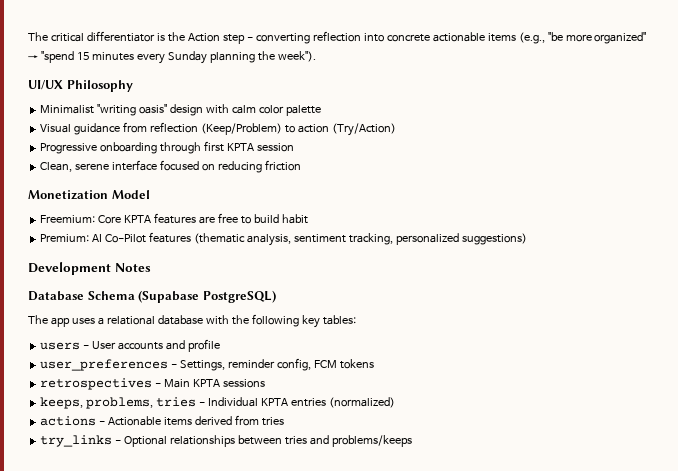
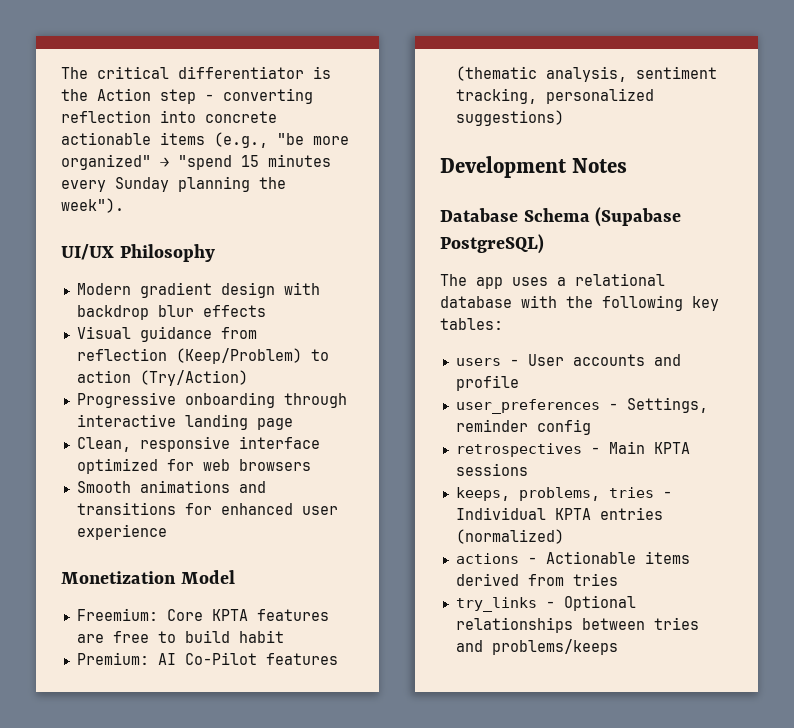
[40,104,321,116] Minimalist "writing oasis" design with calm color palette -> [76,282,320,298] [76,305,266,320] Modern gradient design with backdrop blur effects
[204,141,294,152] [40,160,301,173] first KPTA session // Clean, serene interface focused on reducing friction -> [76,414,293,430] [76,436,320,452] [76,458,311,474] [76,480,266,493] [76,502,338,515] [76,524,167,540] interactive landing page // Clean, responsive interface optimized for web browsers // Smooth animations and transitions for enhanced user experience
[276,358,374,371] config, FCM tokens -> [536,419,591,435] config

